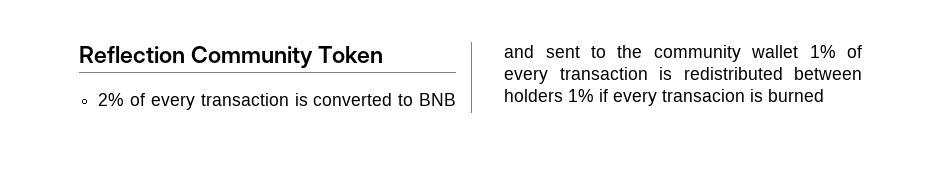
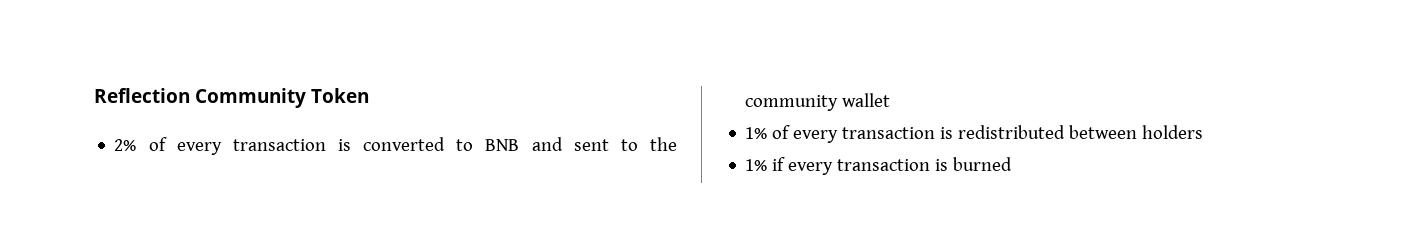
(799, 51) none -> (891, 100) //
(564, 95) none -> (1204, 132) //
[662,89,746,102] transacion -> [837,159,931,171] transaction

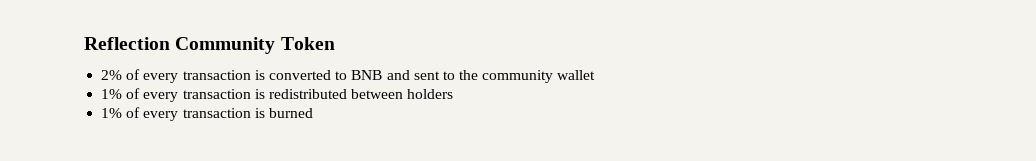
[772,157,786,171] if -> [126,107,141,118] of

